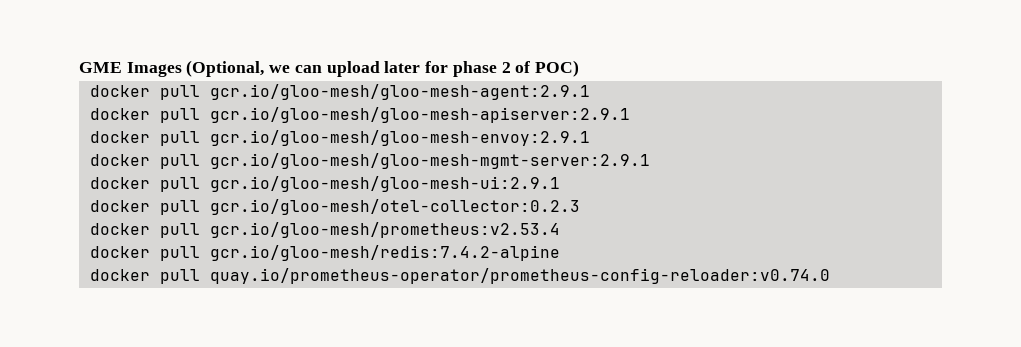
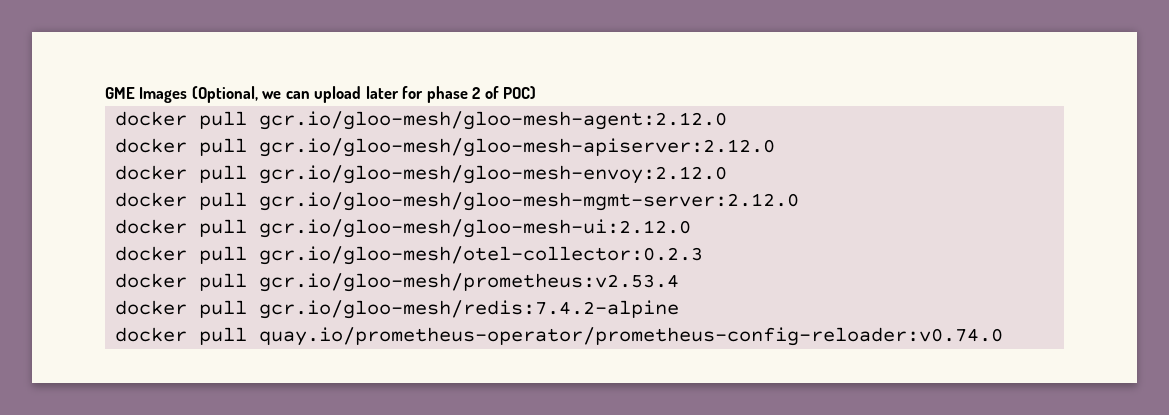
[209,84,590,100] [89,107,630,123] [89,130,590,146] [89,153,650,169] [89,176,560,192] gcr.io/gloo-mesh/gloo-mesh-agent:2.9.1 // docker pull gcr.io/gloo-mesh/gloo-mesh-apiserver:2.9.1 // docker pull gcr.io/gloo-mesh/gloo-mesh-envoy:2.9.1 // docker pull gcr.io/gloo-mesh/gloo-mesh-mgmt-server:2.9.1 // docker pull gcr.io/gloo-mesh/gloo-mesh-ui:2.9.1 -> [258,111,727,130] [114,138,775,157] [114,165,727,184] [114,192,799,211] [114,219,691,238] gcr.io/gloo-mesh/gloo-mesh-agent:2.12.0 // docker pull gcr.io/gloo-mesh/gloo-mesh-apiserver:2.12.0 // docker pull gcr.io/gloo-mesh/gloo-mesh-envoy:2.12.0 // docker pull gcr.io/gloo-mesh/gloo-mesh-mgmt-server:2.12.0 // docker pull gcr.io/gloo-mesh/gloo-mesh-ui:2.12.0

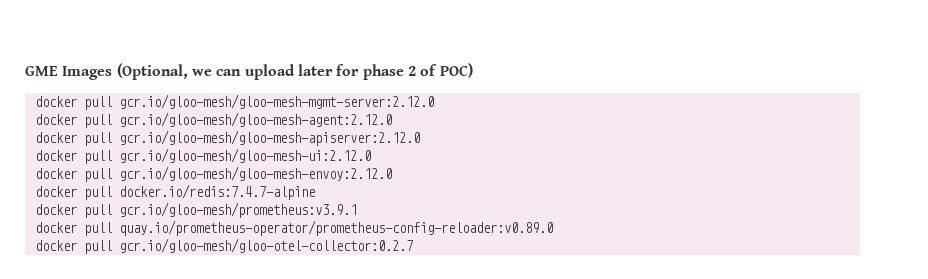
(537, 92) none -> [34,94,434,110] // docker pull gcr.io/gloo-mesh/gloo-mesh-mgmt-server:2.12.0
(775, 147) none -> [34,148,371,164] // docker pull gcr.io/gloo-mesh/gloo-mesh-ui:2.12.0
[258,192,799,211] [114,219,691,238] [114,246,703,265] [114,273,679,292] [114,300,679,319] [114,327,1003,346] gcr.io/gloo-mesh/gloo-mesh-mgmt-server:2.12.0 // docker pull gcr.io/gloo-mesh/gloo-mesh-ui:2.12.0 // docker pull gcr.io/gloo-mesh/otel-collector:0.2.3 // docker pull gcr.io/gloo-mesh/prometheus:v2.53.4 // docker pull gcr.io/gloo-mesh/redis:7.4.2-alpine // docker pull quay.io/prometheus-operator/prometheus-config-reloader:v0.74.0 -> [118,184,315,200] [34,202,357,218] [34,220,553,236] [34,238,413,254] docker.io/redis:7.4.7-alpine // docker pull gcr.io/gloo-mesh/prometheus:v3.9.1 // docker pull quay.io/prometheus-operator/prometheus-config-reloader:v0.89.0 // docker pull gcr.io/gloo-mesh/gloo-otel-collector:0.2.7

